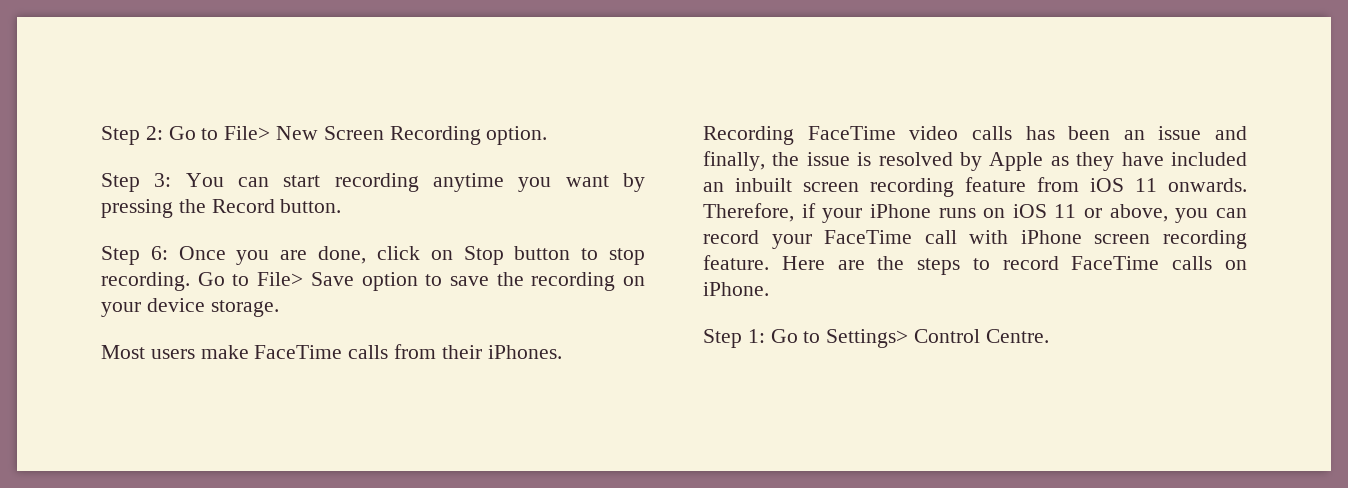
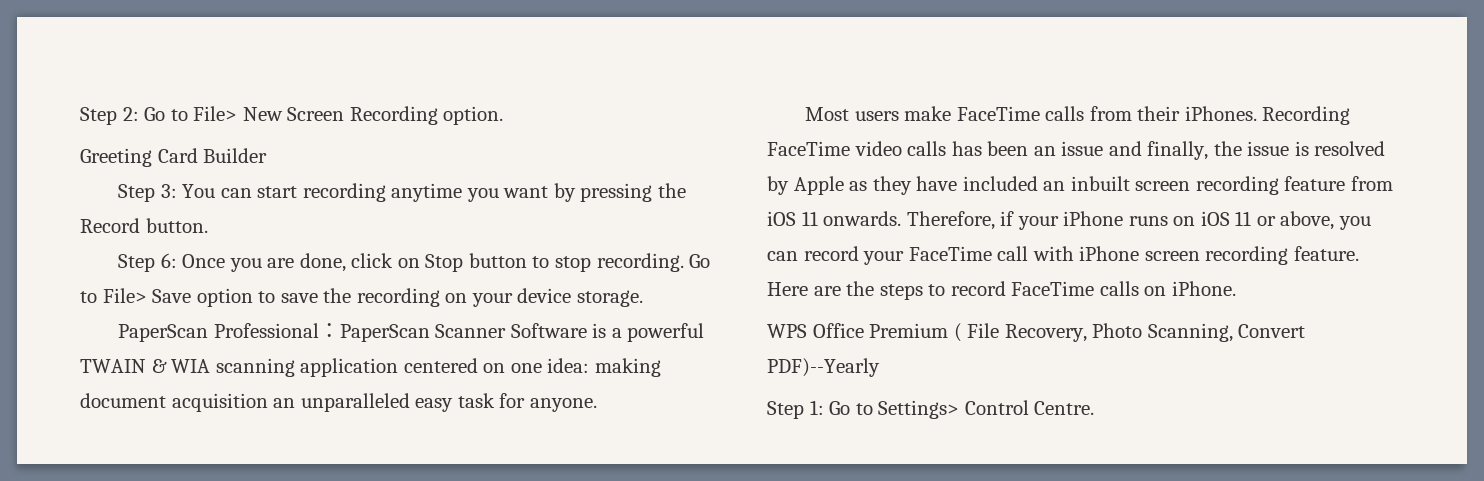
(548, 135) none -> [80,148,268,167] // Greeting Card Builder
(279, 308) none -> [118,323,705,342] [80,358,661,377] [80,393,597,412] // PaperScan Professional：PaperScan Scanner Software is a powerful TWAIN & WIA scanning application centered on one idea: making document acquisition an unparalleled easy task for anyone.
(769, 289) none -> [767,323,1306,342] [767,358,880,377] // WPS Office Premium ( File Recovery, Photo Scanning, Convert PDF)--Yearly

